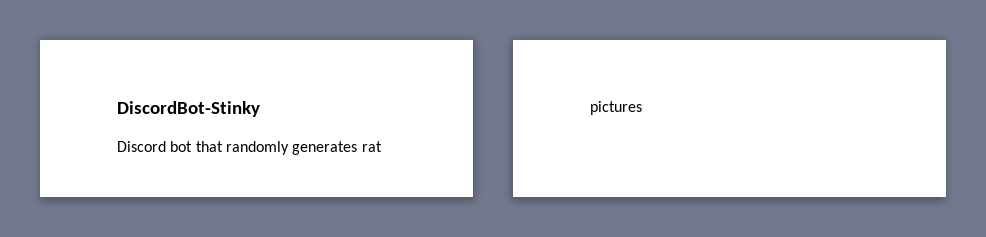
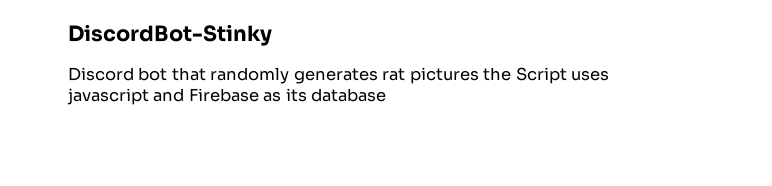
(642, 108) none -> [483,67,610,84] [67,88,387,105] the Script uses javascript and Firebase as its database

